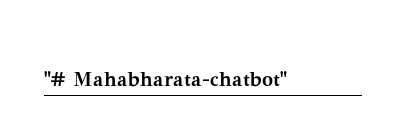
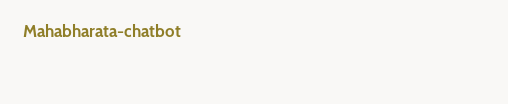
[44,71,287,87] "# Mahabharata-chatbot" -> [23,24,181,37] Mahabharata-chatbot

